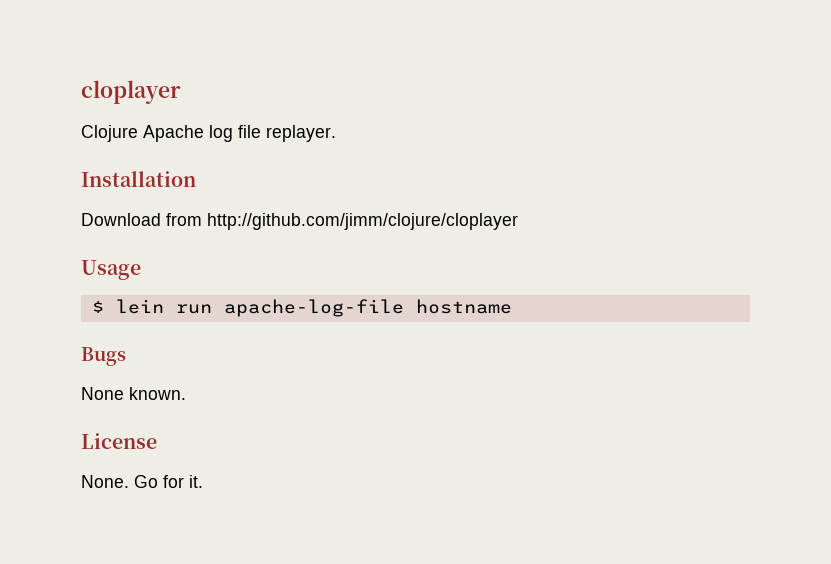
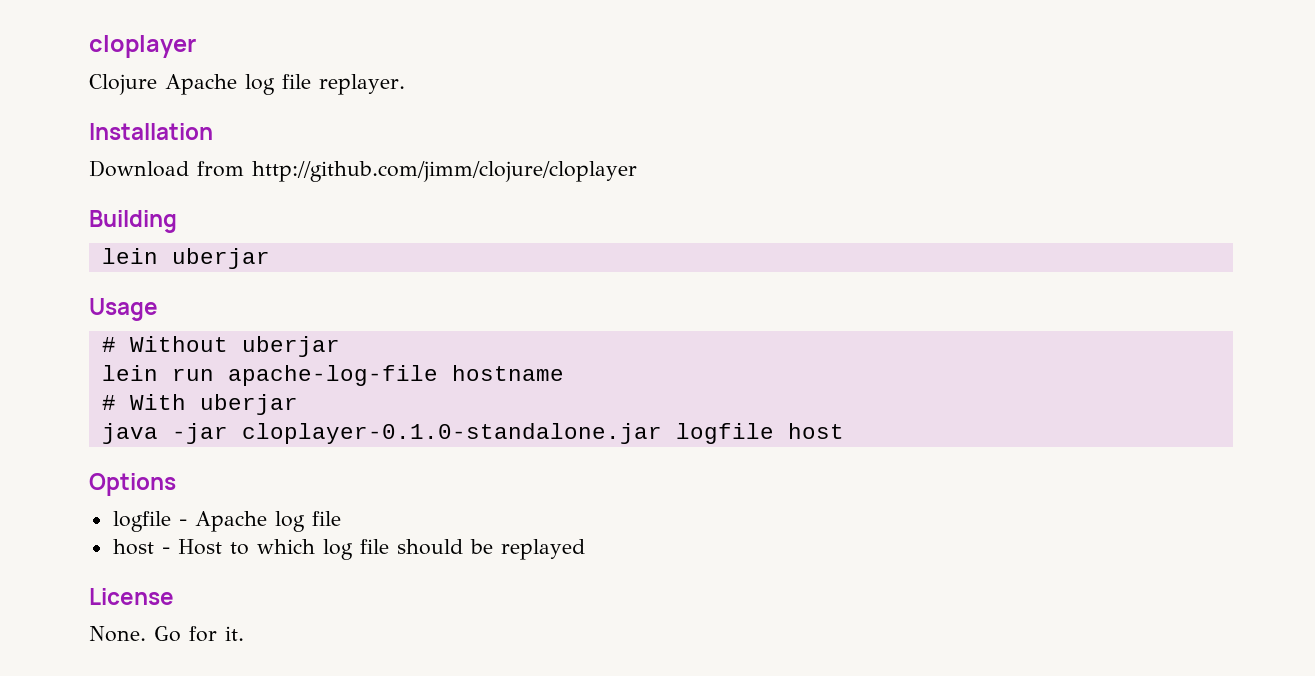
[81,260,141,280] [91,299,512,317] [81,347,126,366] [81,387,186,400] Usage // $ lein run apache-log-file hostname // Bugs // None known. -> [89,210,177,233] [101,248,270,269] [89,298,158,321] [101,336,340,357] [101,365,564,386] [101,394,298,415] [101,423,844,444] [89,473,176,496] [112,511,341,532] [112,539,585,560] Building // lein uberjar // Usage // # Without uberjar // lein run apache-log-file hostname // # With uberjar // java -jar cloplayer-0.1.0-standalone.jar logfile host // Options // logfile - Apache log file // host - Host to which log file should be replayed

